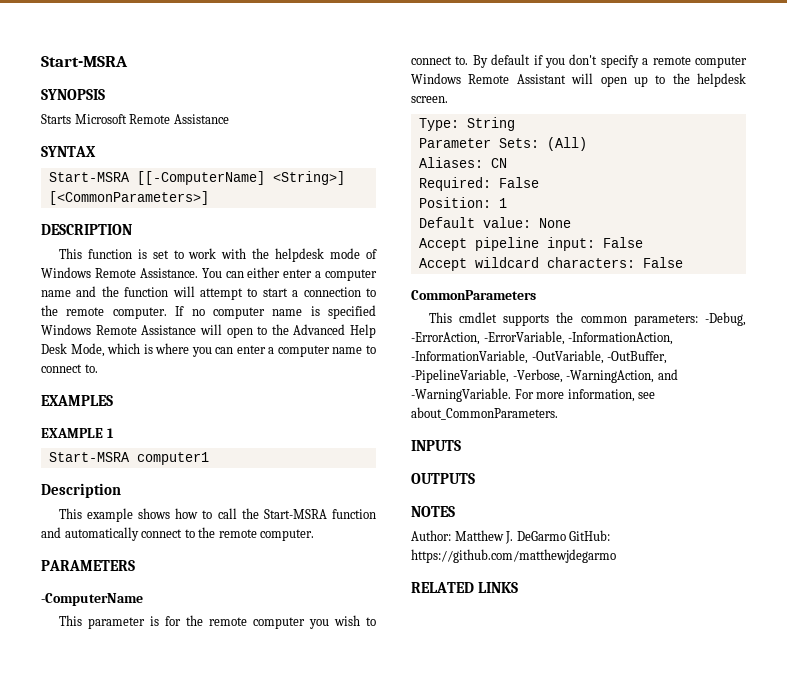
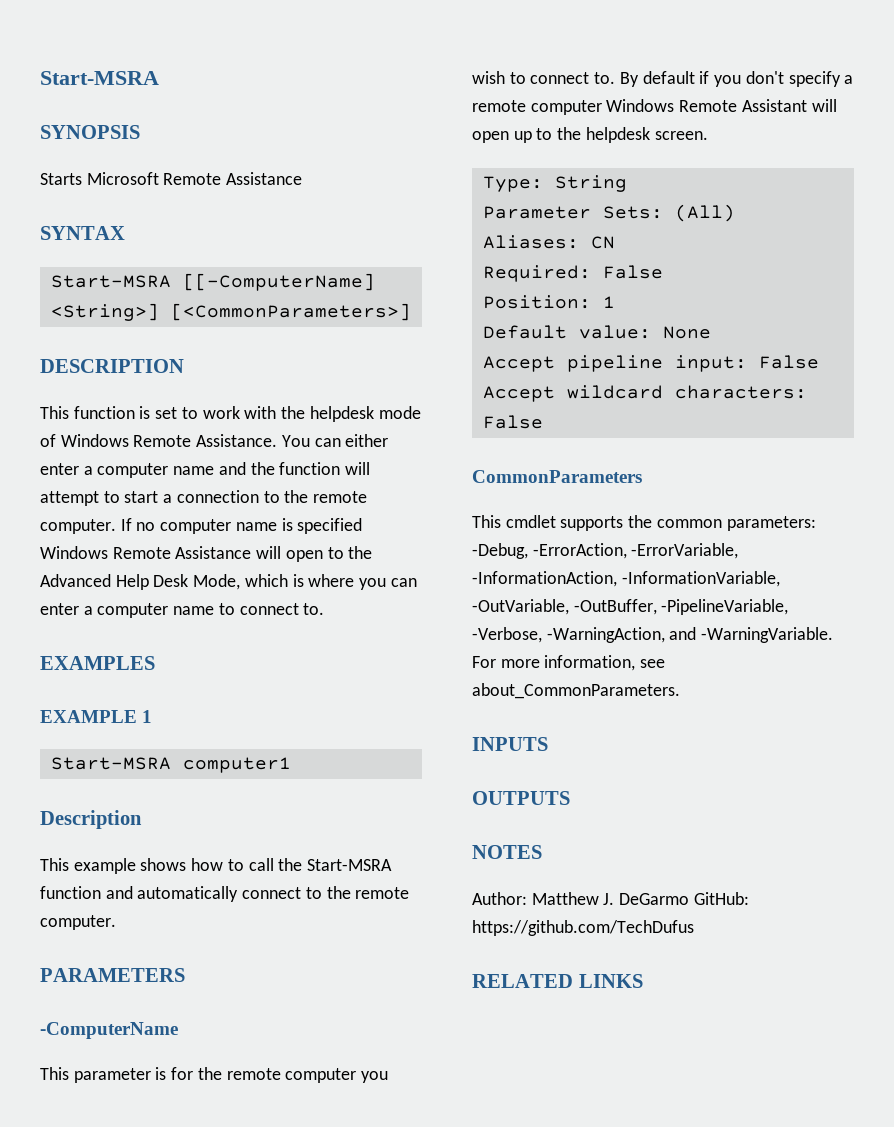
[411,549,616,563] https://github.com/matthewjdegarmo -> [472,920,694,936] https://github.com/TechDufus

